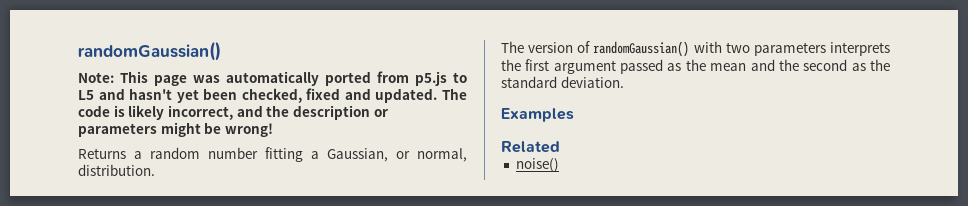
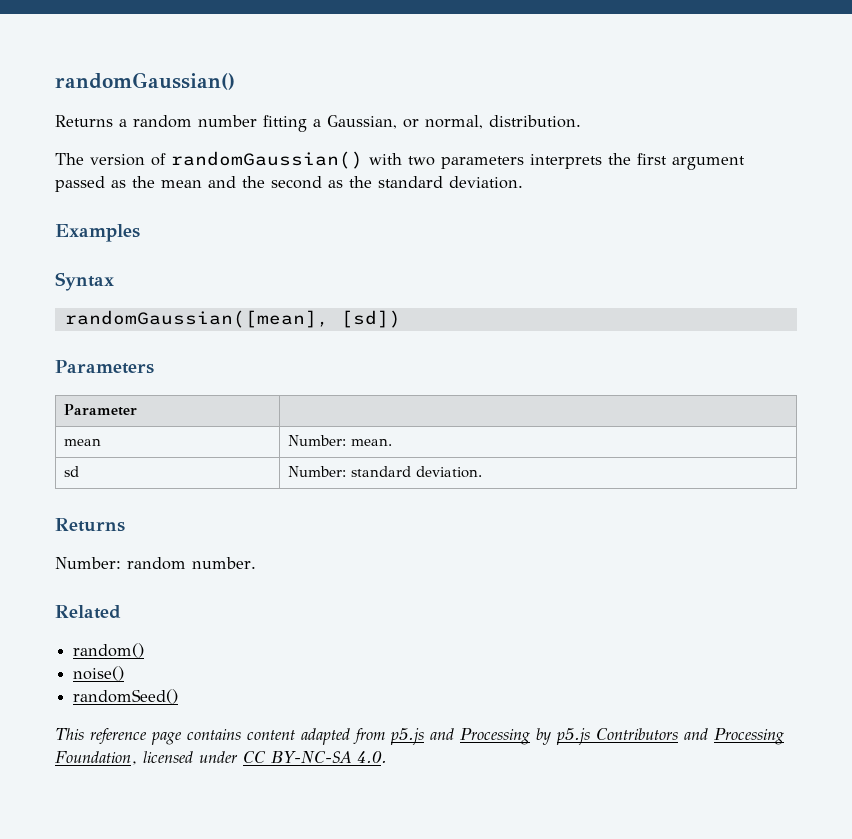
[78,41,221,61] [78,71,467,86] [78,88,467,103] [78,105,388,120] [78,122,273,137] randomGaussian() // Note: This page was automatically ported from p5.js to L5 and hasn't yet been checked, fixed and updated. The code is likely incorrect, and the description or parameters might be wrong! -> [55,72,235,90] randomGaussian()
(574, 115) none -> [55,272,114,291] [64,310,401,328] [55,360,154,374] [64,404,138,416] [64,438,102,446] [288,435,393,446] [64,466,80,477] [288,466,483,478] [55,518,125,532] [55,557,256,570] // Syntax // randomGaussian([mean], [sd]) // Parameters // Parameter | // mean | Number: mean. // sd | Number: standard deviation. // Returns // Number: random number.
(560, 147) none -> [73,643,145,658] // random()
(559, 165) none -> [73,689,179,704] [55,728,784,745] [55,751,387,765] // randomSeed() // This reference page contains content adapted from p5.js and Processing by p5.js Contributors and Processing Foundation, licensed under CC BY-NC-SA 4.0.

